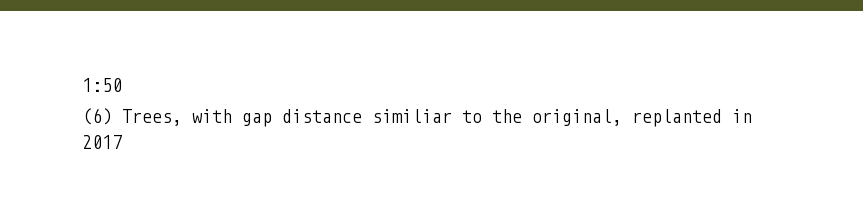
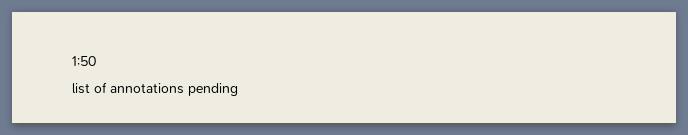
[82,108,752,127] [82,135,122,149] (6) Trees, with gap distance similiar to the original, replanted in 2017 -> [72,82,238,96] list of annotations pending

